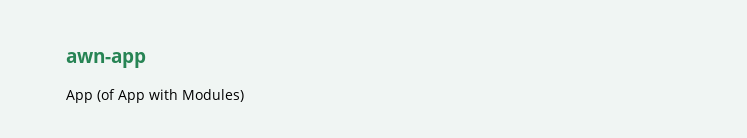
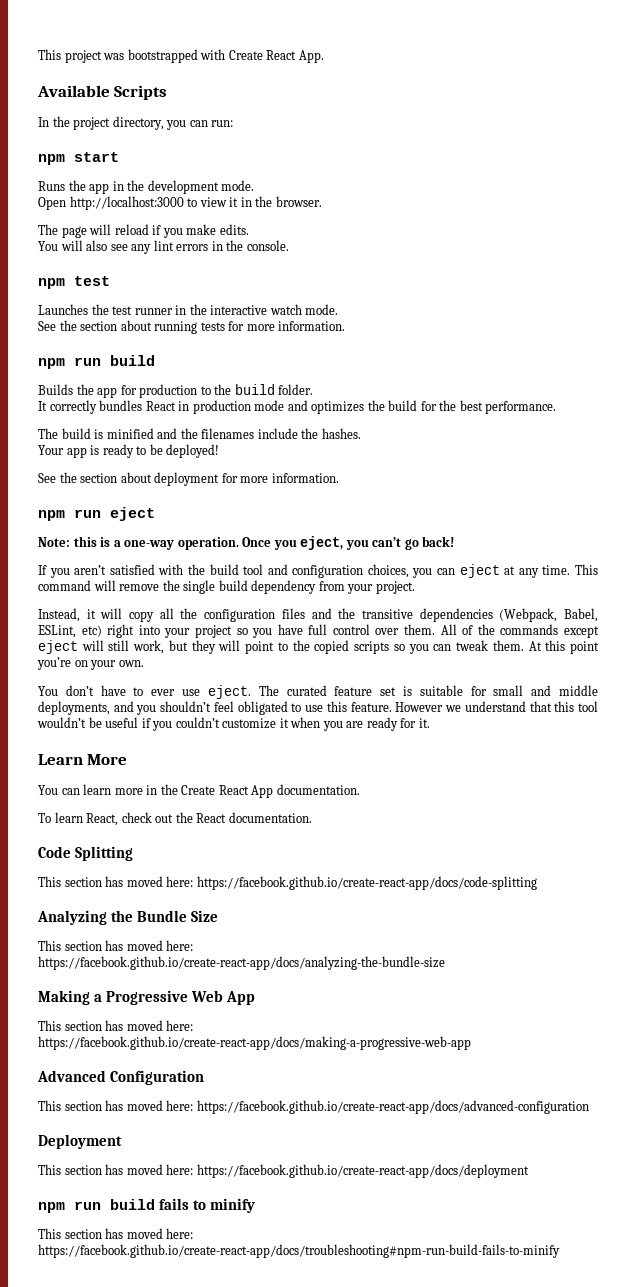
[66,52,146,68] [66,89,244,103] awn-app // App (of App with Modules) -> [38,49,324,63] [37,85,168,100] [38,116,234,130] [38,152,119,165] [38,180,255,194] [38,196,322,210] [38,224,249,238] [38,240,289,254] [38,276,110,289] [38,304,339,315] [38,320,346,334] [38,355,155,369] [38,384,314,398] [38,400,557,414] [38,428,361,439] [38,444,220,458] [38,472,339,486] [38,507,155,521] [38,536,455,550] [38,564,598,578] [38,580,415,594] [38,608,598,622] [38,624,599,638] [38,640,599,654] [37,657,144,670] [38,685,598,699] [38,701,599,715] [37,717,430,731] [38,754,128,765] [38,784,360,798] [38,812,312,826] [38,846,133,861] [38,876,537,890] [37,910,218,925] [38,940,194,951] [38,956,445,970] [38,990,255,1005] [38,1020,194,1031] [38,1036,471,1050] [37,1070,204,1085] [38,1100,589,1114] [38,1134,122,1149] [38,1164,529,1178] [38,1198,255,1213] [38,1228,194,1239] [38,1244,560,1258] This project was bootstrapped with Create React App. // Available Scripts // In the project directory, you can run: // npm start // Runs the app in the development mode. // Open http://localhost:3000 to view it in the browser. // The page will reload if you make edits. // You will also see any lint errors in the console. // npm test // Launches the test runner in the interactive watch mode. // See the section about running tests for more information. // npm run build // Builds the app for production to the build folder. // It correctly bundles React in production mode and optimizes the build for the best performance. // The build is minified and the filenames include the hashes. // Your app is ready to be deployed! // See the section about deployment for more information. // npm run eject // Note: this is a one-way operation. Once you eject, you can’t go back! // If you aren’t satisfied with the build tool and configuration choices, you can eject at any time. This command will remove the single build dependency from your project. // Instead, it will copy all the configuration files and the transitive dependencies (Webpack, Babel, ESLint, etc) right into your project so you have full control over them. All of the commands except eject will still work, but they will point to the copied scripts so you can tweak them. At this point you’re on your own. // You don’t have to ever use eject. The curated feature set is suitable for small and middle deployments, and you shouldn’t feel obligated to use this feature. However we understand that this tool wouldn’t be useful if you couldn’t customize it when you are ready for it. // Learn More // You can learn more in the Create React App documentation. // To learn React, check out the React documentation. // Code Splitting // This section has moved here: https://facebook.github.io/create-react-app/docs/code-splitting // Analyzing the Bundle Size // This section has moved here: https://facebook.github.io/create-react-app/docs/analyzing-the-bundle-size // Making a Progressive Web App // This section has moved here: https://facebook.github.io/create-react-app/docs/making-a-progressive-web-app // Advanced Configuration // This section has moved here: https://facebook.github.io/create-react-app/docs/advanced-configuration // Deployment // This section has moved here: https://facebook.github.io/create-react-app/docs/deployment // npm run build fails to minify // This section has moved here: https://facebook.github.io/create-react-app/docs/troubleshooting#npm-run-build-fails-to-minify

